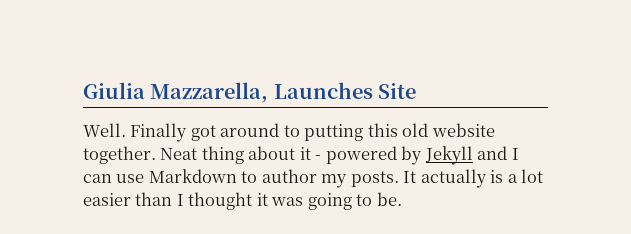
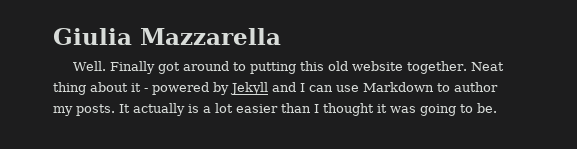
[150,82,417,103] Mazzarella, Launches Site -> [140,28,281,45] Mazzarella

